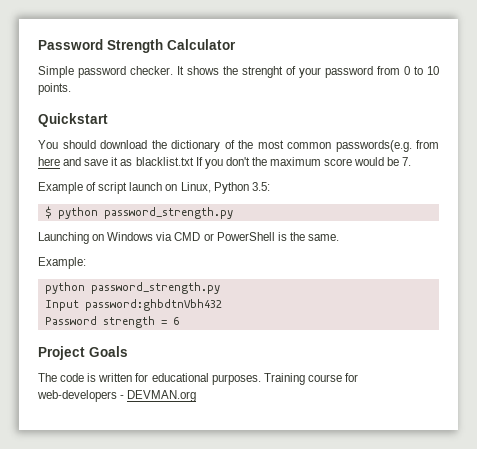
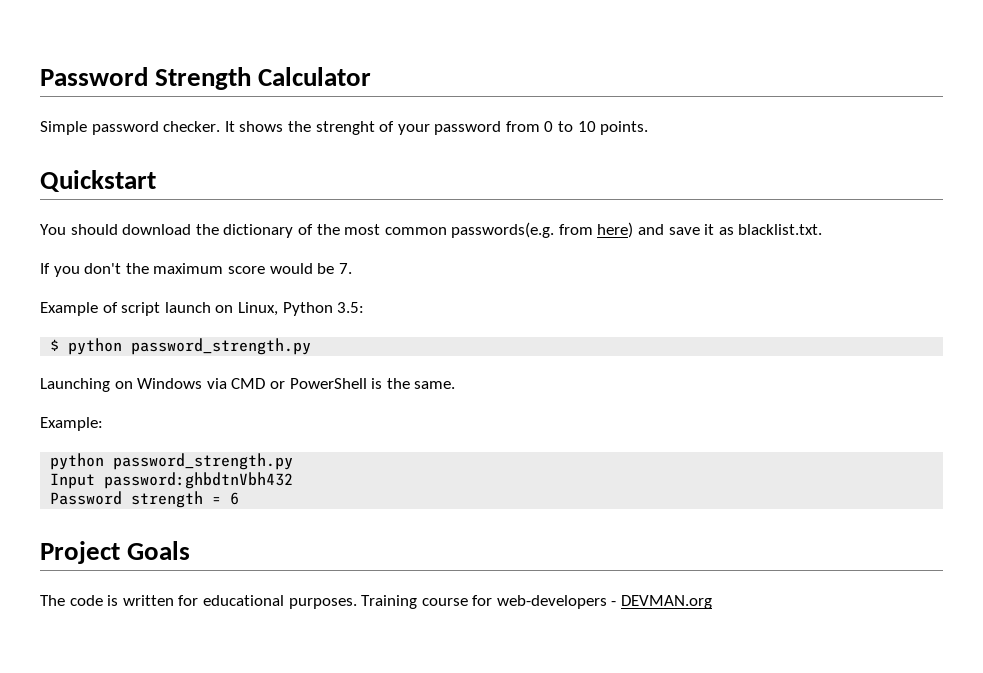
[38,157,60,166] here -> [597,222,634,238] here)
[135,157,194,166] blacklist.txt -> [738,224,823,235] blacklist.txt. //

